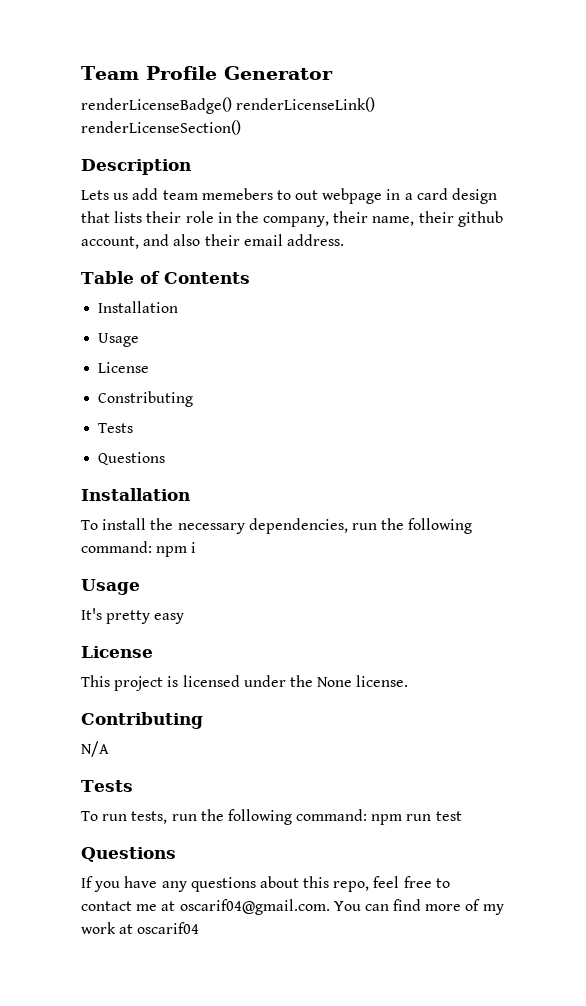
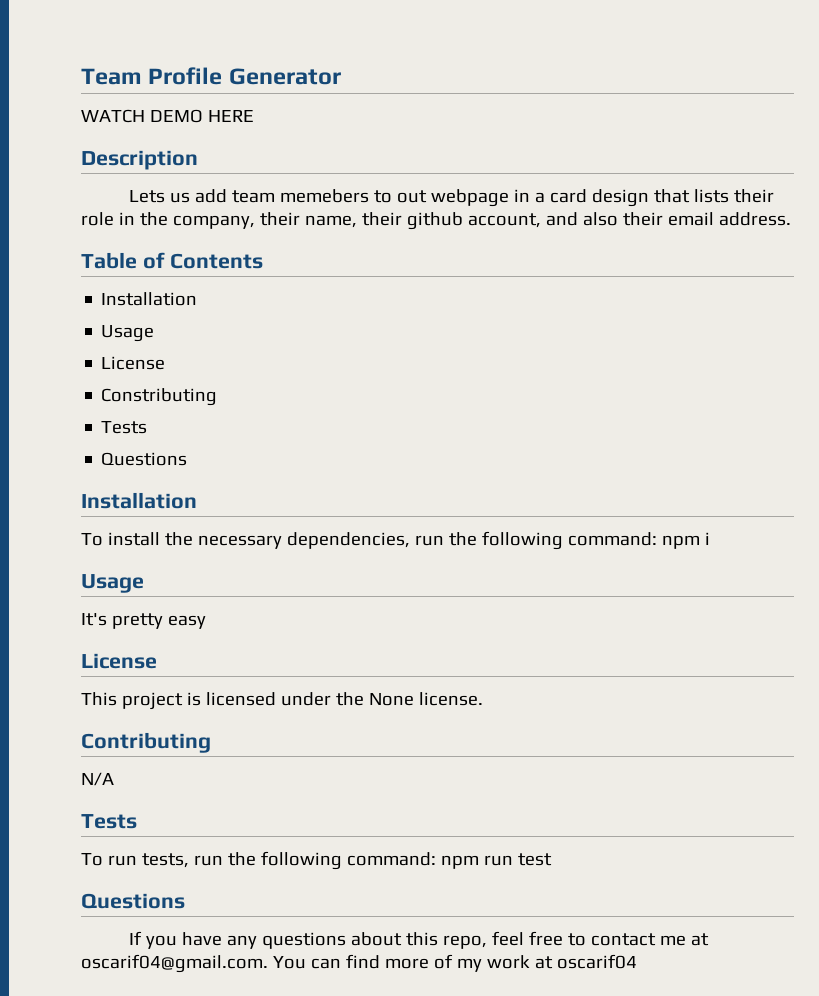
[81,97,376,114] [81,120,241,135] renderLicenseBadge() renderLicenseLink() renderLicenseSection() -> [81,109,254,123] WATCH DEMO HERE

